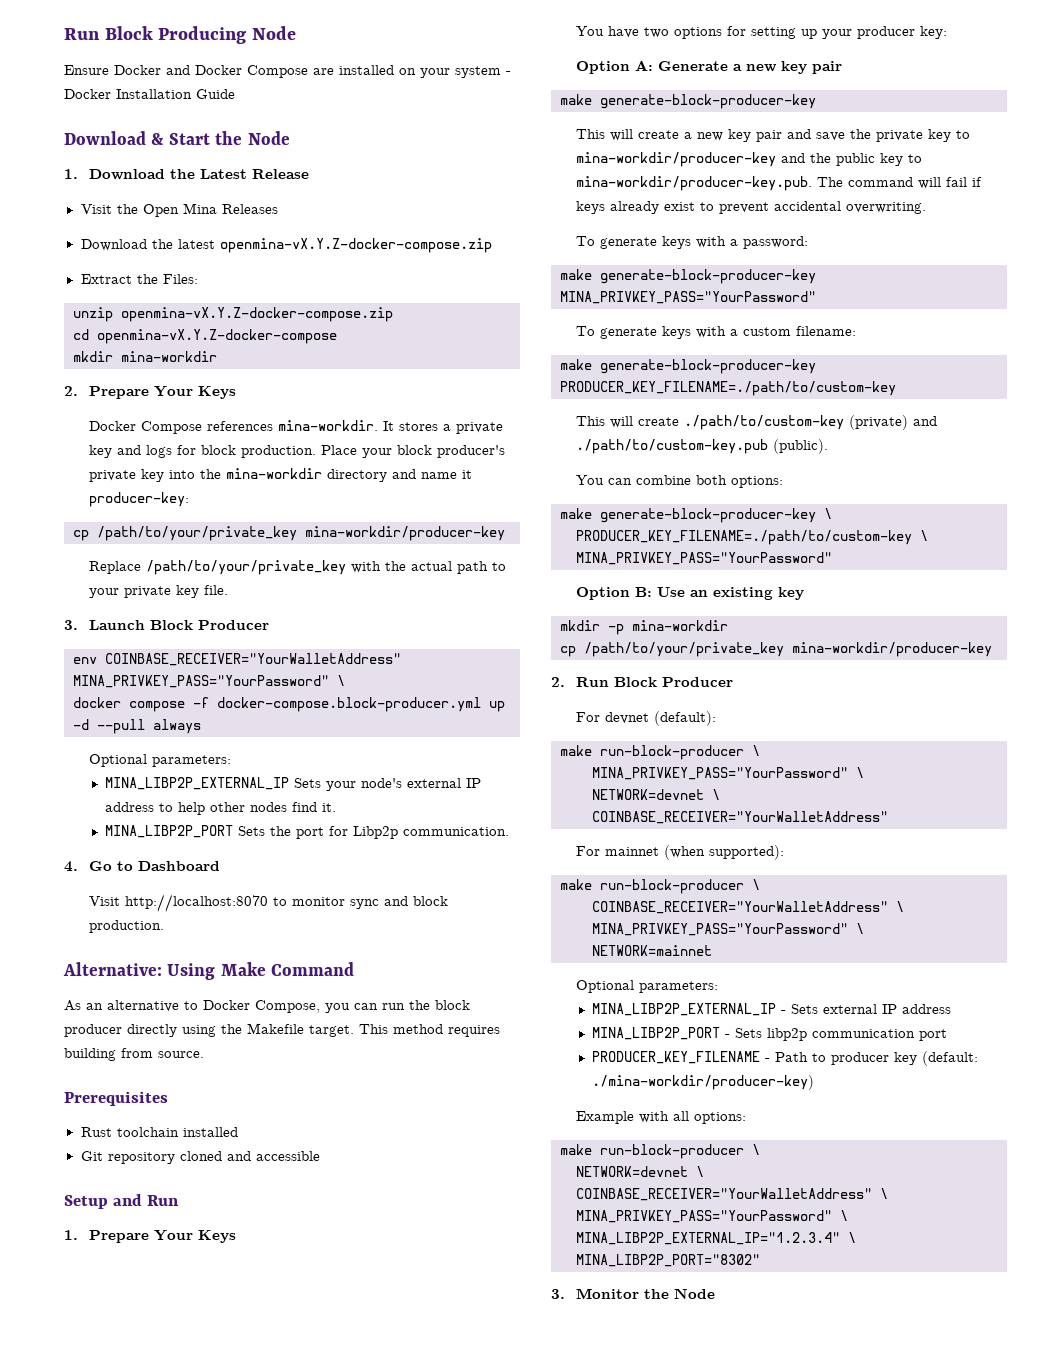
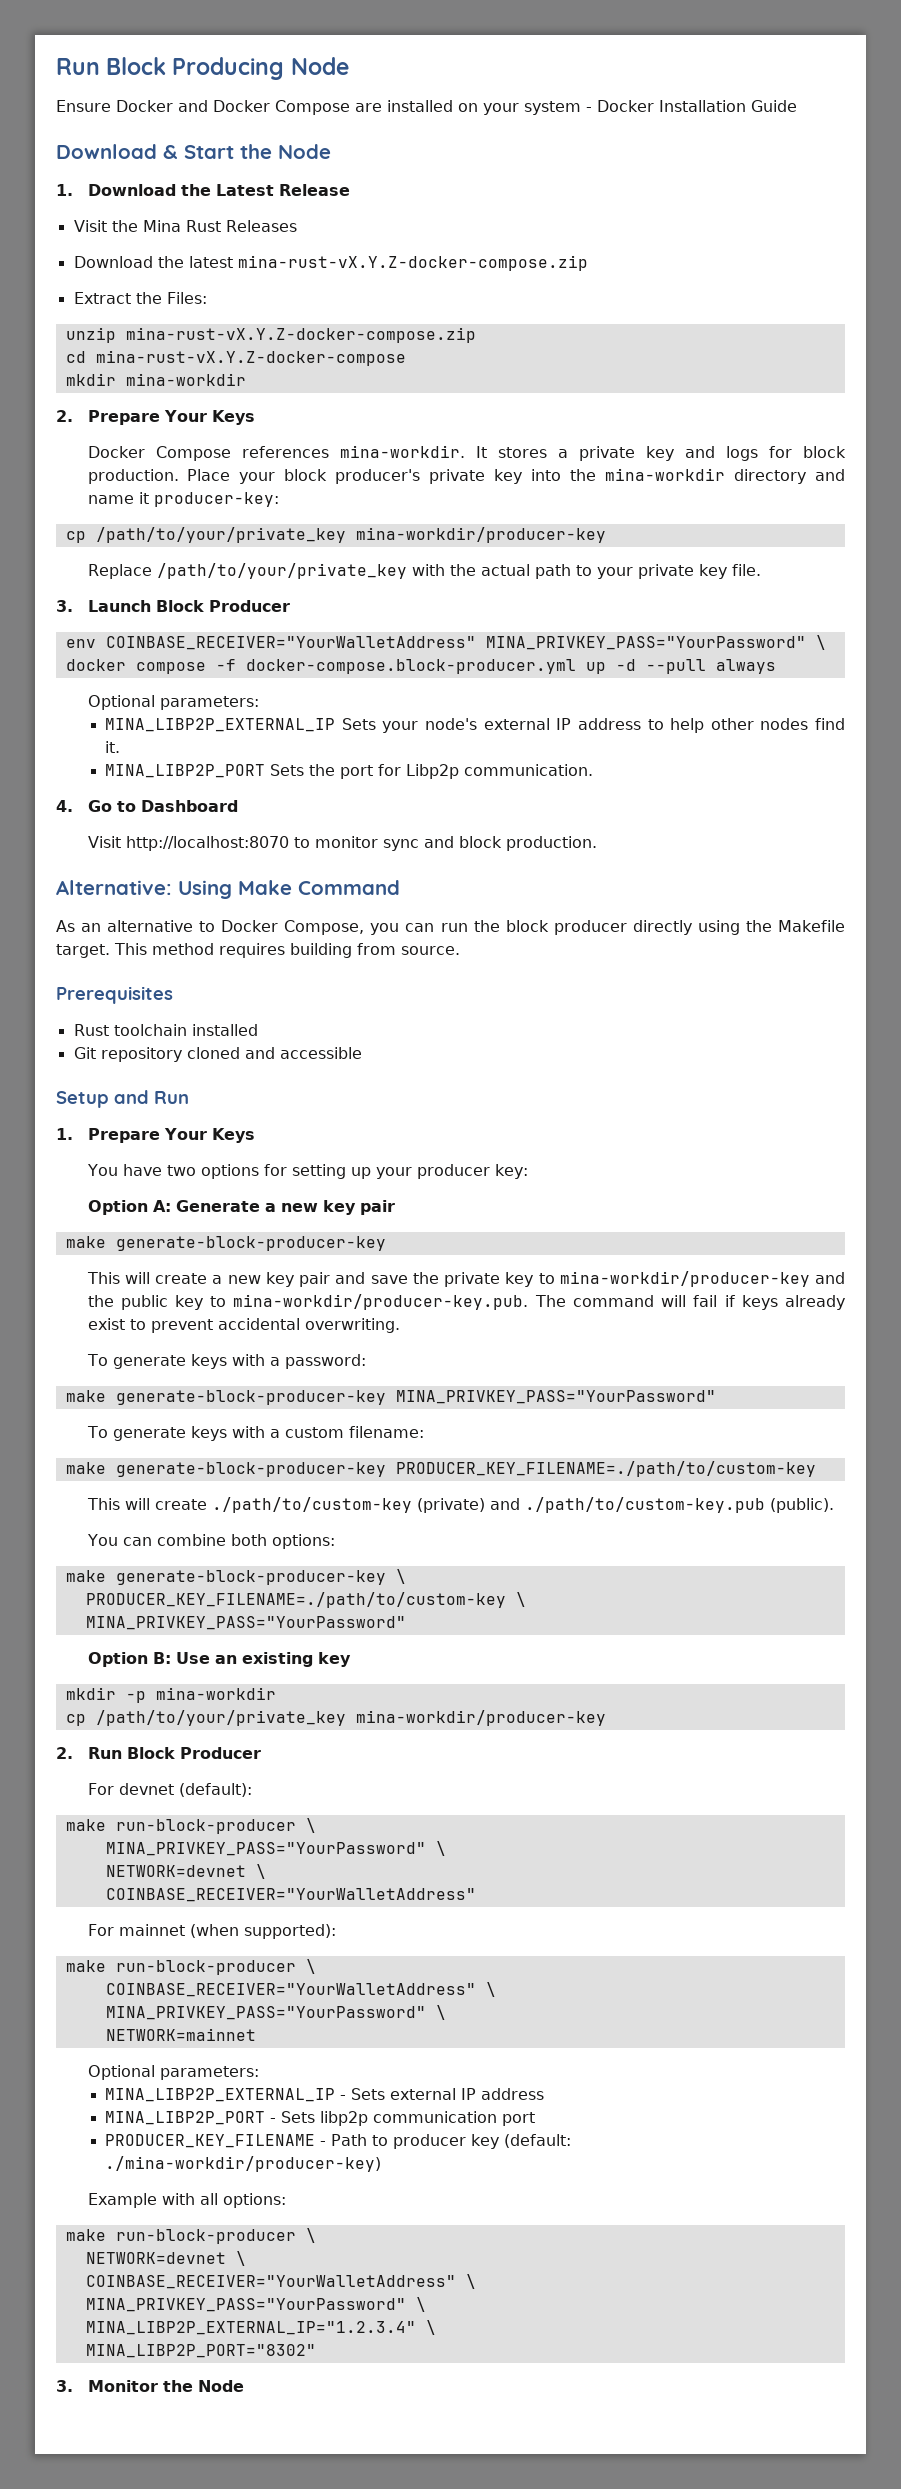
[142,203,217,217] Open Mina -> [142,220,221,232] Mina Rust
[219,238,492,253] openmina-vX.Y.Z-docker-compose.zip -> [237,255,588,271] mina-rust-vX.Y.Z-docker-compose.zip
[121,307,393,322] openmina-vX.Y.Z-docker-compose.zip -> [125,327,476,343] mina-rust-vX.Y.Z-docker-compose.zip
[97,329,337,344] openmina-vX.Y.Z-docker-compose -> [95,350,406,366] mina-rust-vX.Y.Z-docker-compose

